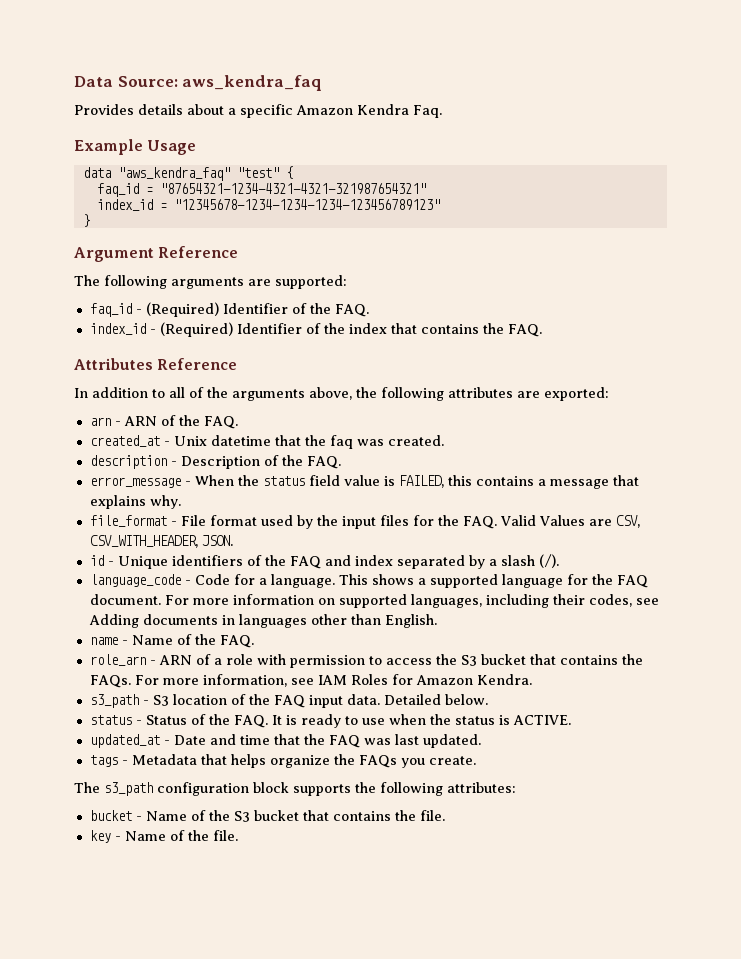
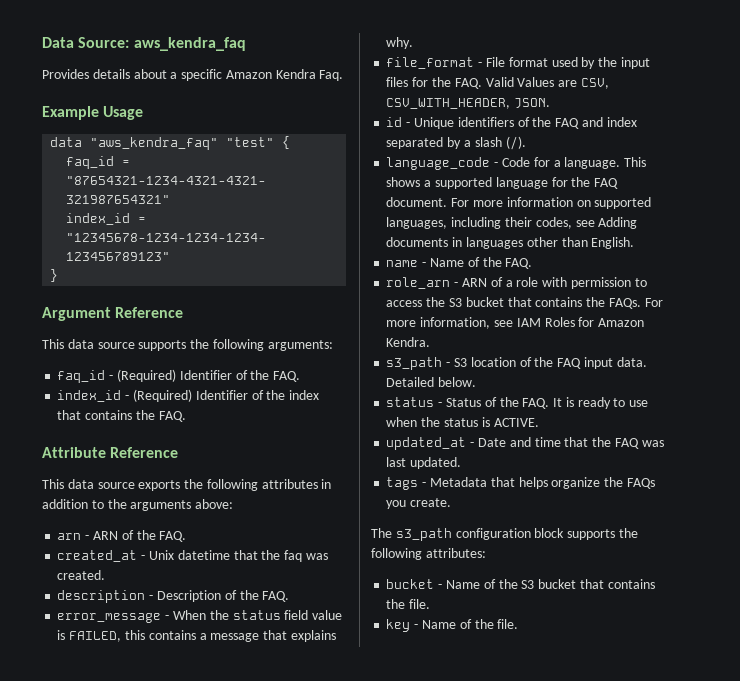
[74,275,347,289] The following arguments are supported: -> [42,339,333,351] This data source supports the following arguments:
[74,358,238,370] [74,387,609,401] Attributes Reference // In addition to all of the arguments above, the following attributes are exported: -> [42,447,179,458] [42,479,332,491] [42,499,234,511] Attribute Reference // This data source exports the following attributes in addition to the arguments above:

